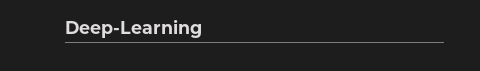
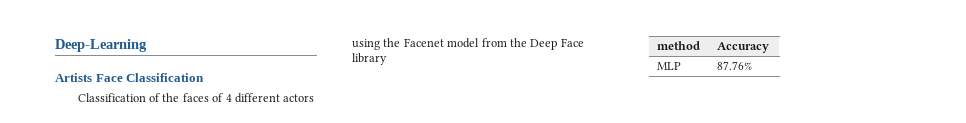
(202, 28) none -> [55,73,205,82] [77,93,315,103] [352,38,584,50] [352,53,387,65] [657,41,701,50] [717,42,770,53] [657,62,682,70] [717,61,753,70] // Artists Face Classification // Classification of the faces of 4 different actors using the Facenet model from the Deep Face library // method | Accuracy // MLP | 87.76%

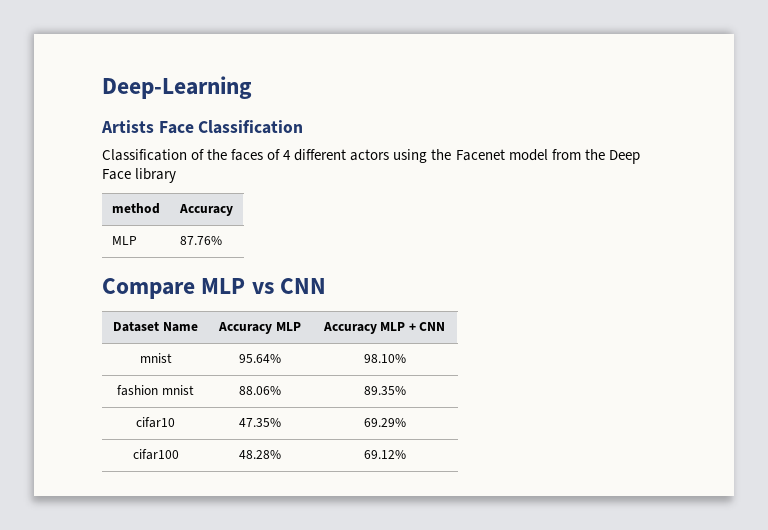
(753, 65) none -> [102,278,327,299] [113,321,198,332] [218,322,301,334] [322,322,446,334] [139,353,172,363] [239,354,281,363] [363,354,406,363] [117,385,194,396] [239,386,281,395] [363,386,406,395] [136,417,175,428] [239,418,281,427] [363,418,406,427] [132,449,179,460] [239,450,281,459] [363,450,406,459] // Compare MLP vs CNN // Dataset Name | Accuracy MLP | Accuracy MLP + CNN // mnist | 95.64% | 98.10% // fashion mnist | 88.06% | 89.35% // cifar10 | 47.35% | 69.29% // cifar100 | 48.28% | 69.12%

